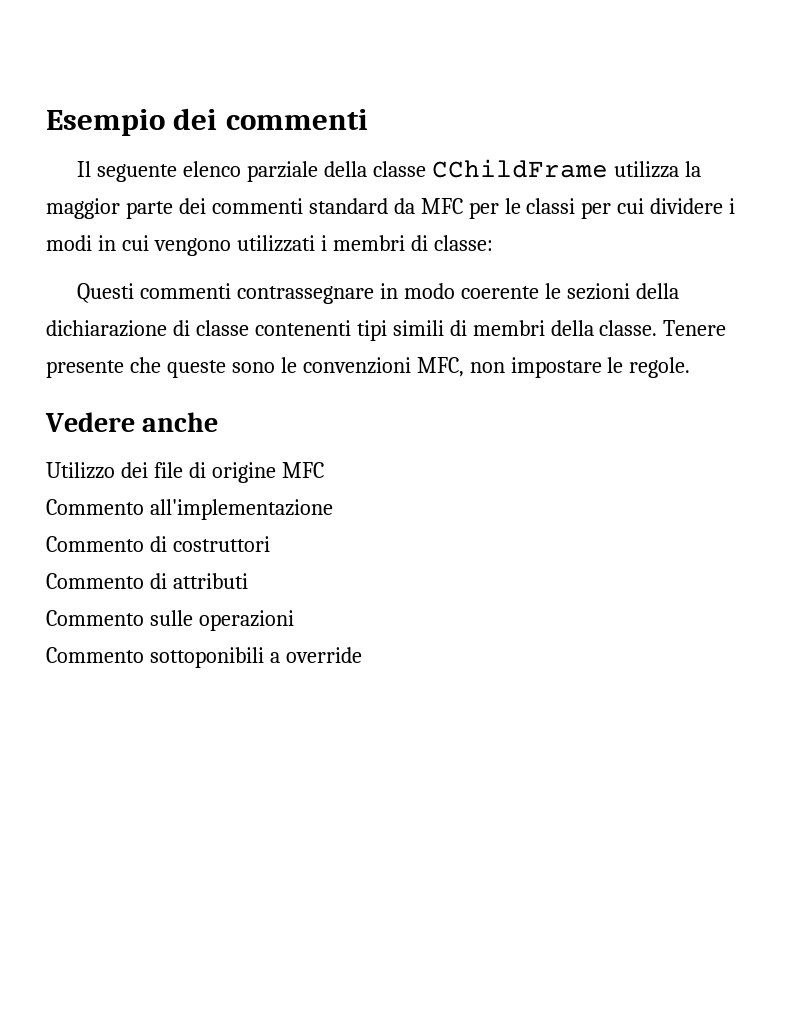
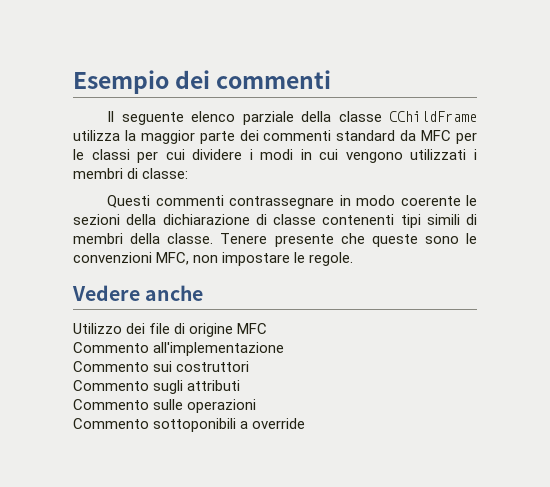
[149,536,167,552] di -> [153,361,173,372] sui
[149,573,167,589] di -> [153,380,184,394] sugli

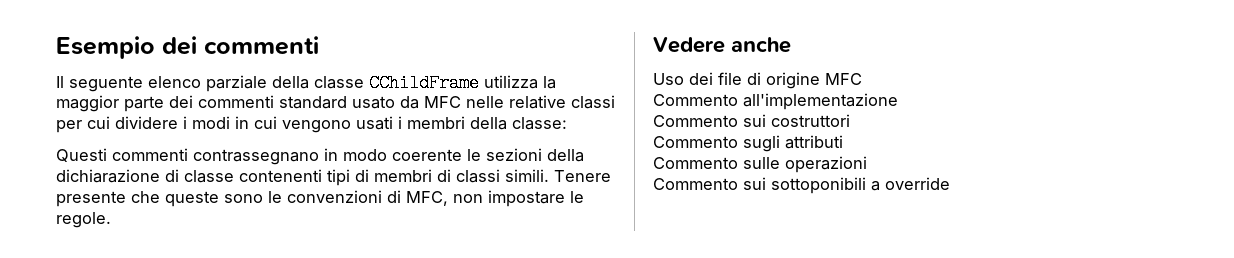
(396, 135) none -> [352,96,395,109] usato
[456,132,478,144] [73,149,84,160] per le -> [466,95,566,109] nelle relative
[410,149,467,160] utilizzati -> [356,116,393,130] usati
[127,168,139,179] di -> [470,117,507,130] della
[229,196,335,209] contrassegnare -> [193,149,319,165] contrassegnano
[426,214,460,225] simili -> (350, 177) none
[130,233,214,244] della classe. -> [437,169,549,183] di classi simili.
(152, 257) none -> [387,190,401,203] di
[73,323,122,334] Utilizzo -> [653,73,684,85] Uso
(149, 423) none -> [743,177,766,190] sui

